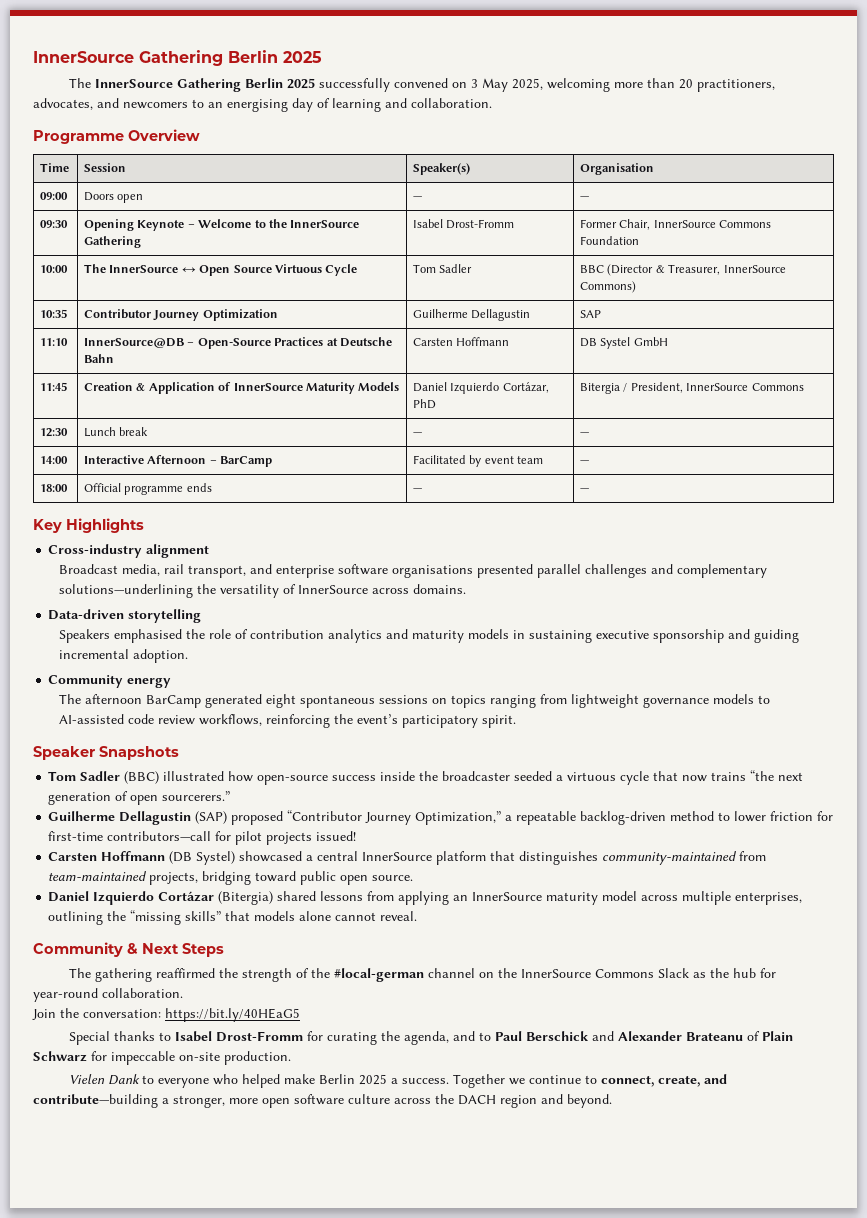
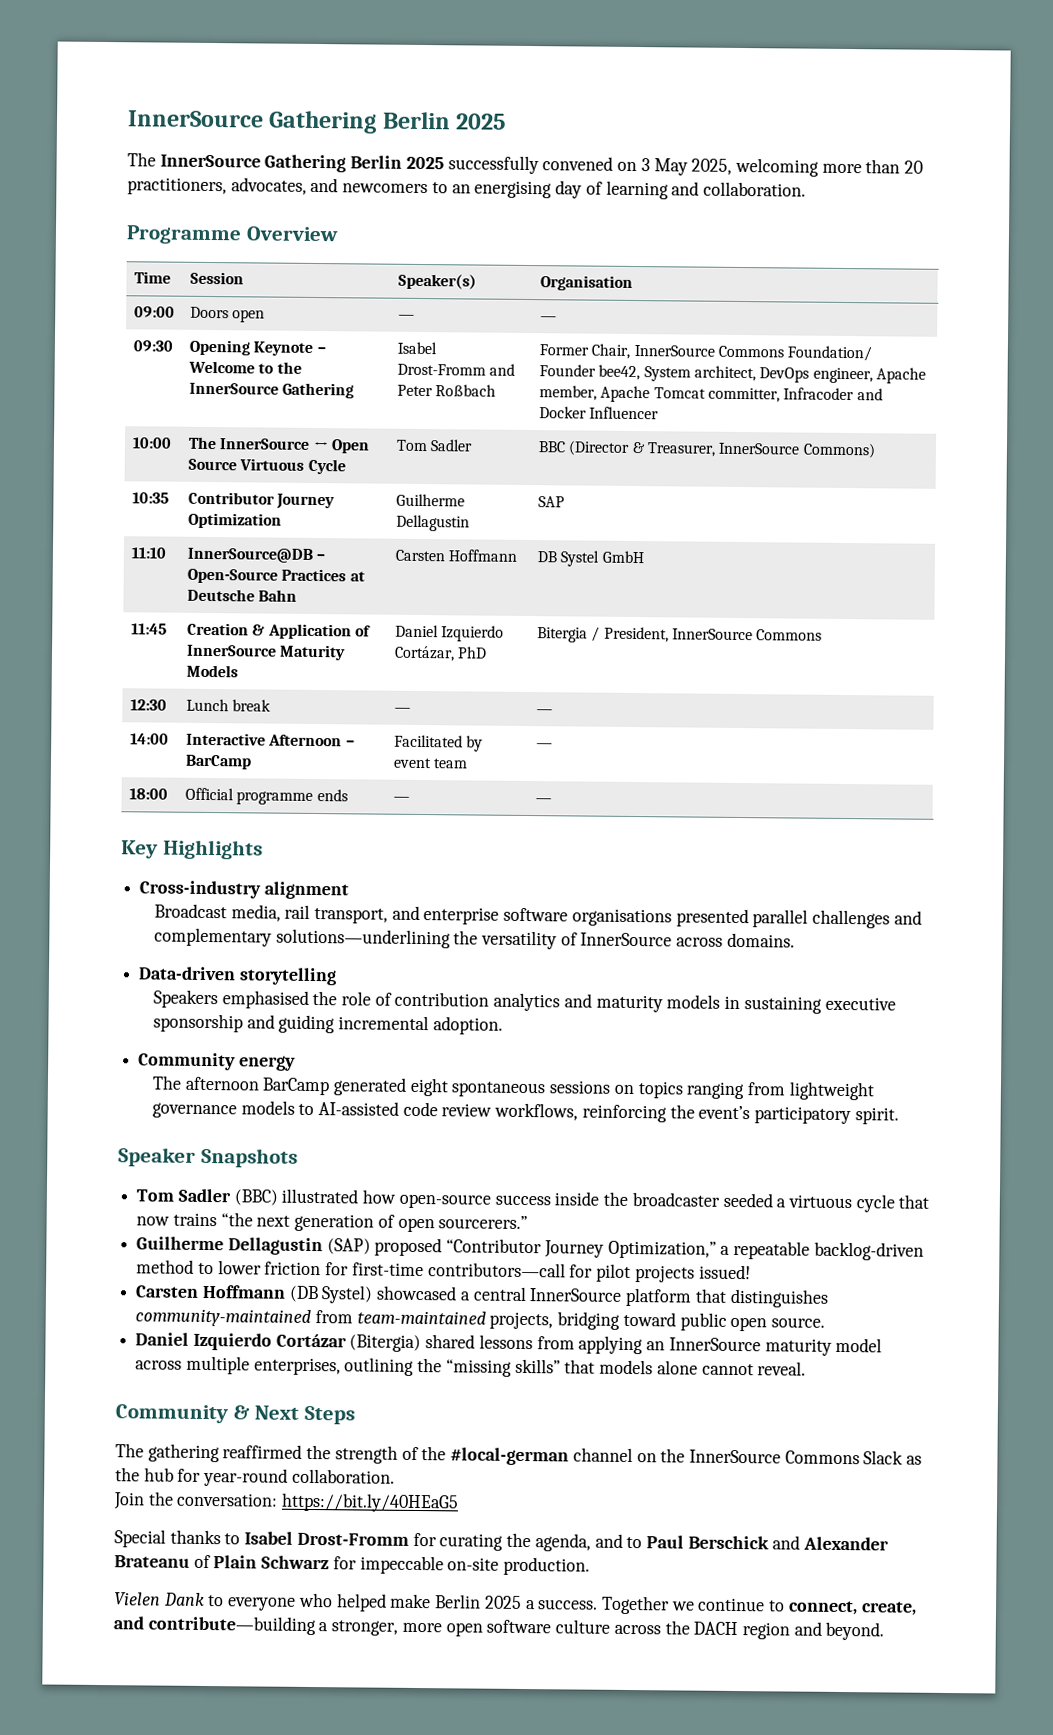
(515, 224) none -> [489,363,516,376] [396,384,497,397] and Peter Roßbach
[580,236,640,245] Foundation -> [787,345,873,362] [538,364,926,384] [538,385,883,403] [538,406,660,420] Foundation/ Founder bee42, System architect, DevOps engineer, Apache member, Apache Tomcat committer, Infracoder and Docker Influencer

